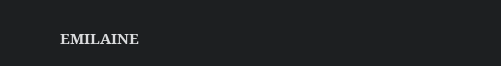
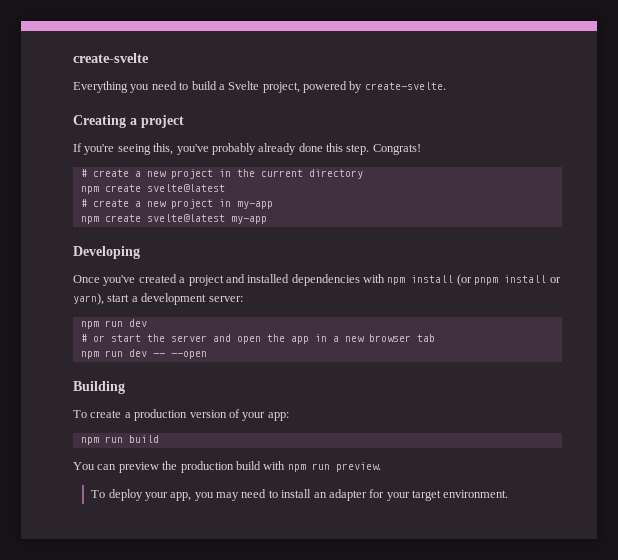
[60,34,139,44] EMILAINE -> [73,53,149,63] [73,81,446,93] [73,115,184,128] [73,143,421,155] [80,169,363,179] [80,184,225,194] [80,199,273,209] [80,214,267,224] [73,246,140,259] [73,274,561,286] [73,293,243,305] [80,319,147,329] [80,334,435,344] [80,349,207,359] [73,381,125,394] [73,409,289,421] [80,435,159,445] [73,461,381,473] [91,489,509,501] create-svelte // Everything you need to build a Svelte project, powered by create-svelte. // Creating a project // If you're seeing this, you've probably already done this step. Congrats! // # create a new project in the current directory // npm create svelte@latest // # create a new project in my-app // npm create svelte@latest my-app // Developing // Once you've created a project and installed dependencies with npm install (or pnpm install or yarn), start a development server: // npm run dev // # or start the server and open the app in a new browser tab // npm run dev -- --open // Building // To create a production version of your app: // npm run build // You can preview the production build with npm run preview. // To deploy your app, you may need to install an adapter for your target environment.

